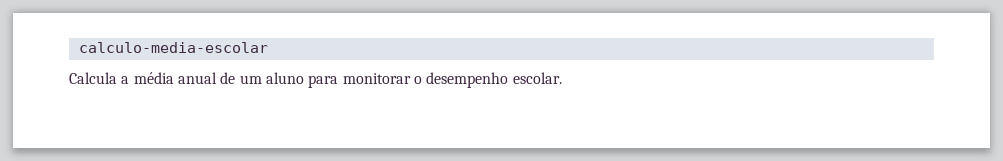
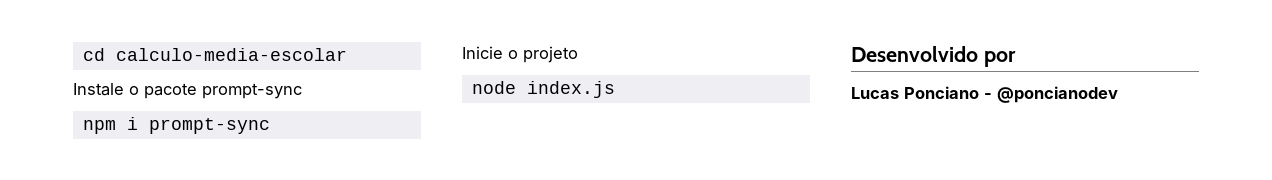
(78, 47) none -> [82,48,105,61] cd
[69,72,562,88] Calcula a média anual de um aluno para monitorar o desempenho escolar. -> [73,83,302,99] [82,117,270,134] [462,46,578,63] [471,81,615,98] [851,46,1016,67] [851,86,1118,103] Instale o pacote prompt-sync // npm i prompt-sync // Inicie o projeto // node index.js // Desenvolvido por // Lucas Ponciano - @poncianodev

